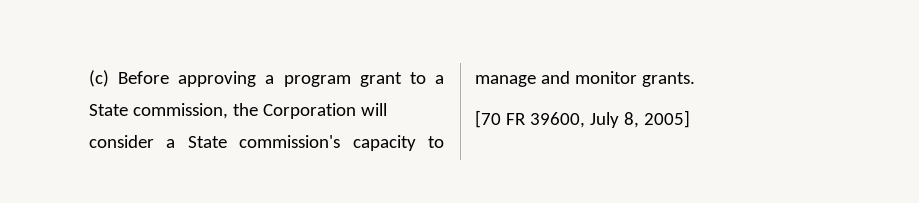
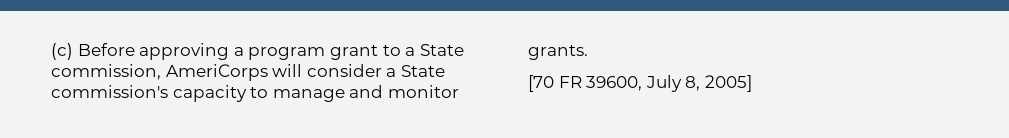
[232,103,356,119] the Corporation -> [165,64,268,81] AmeriCorps

